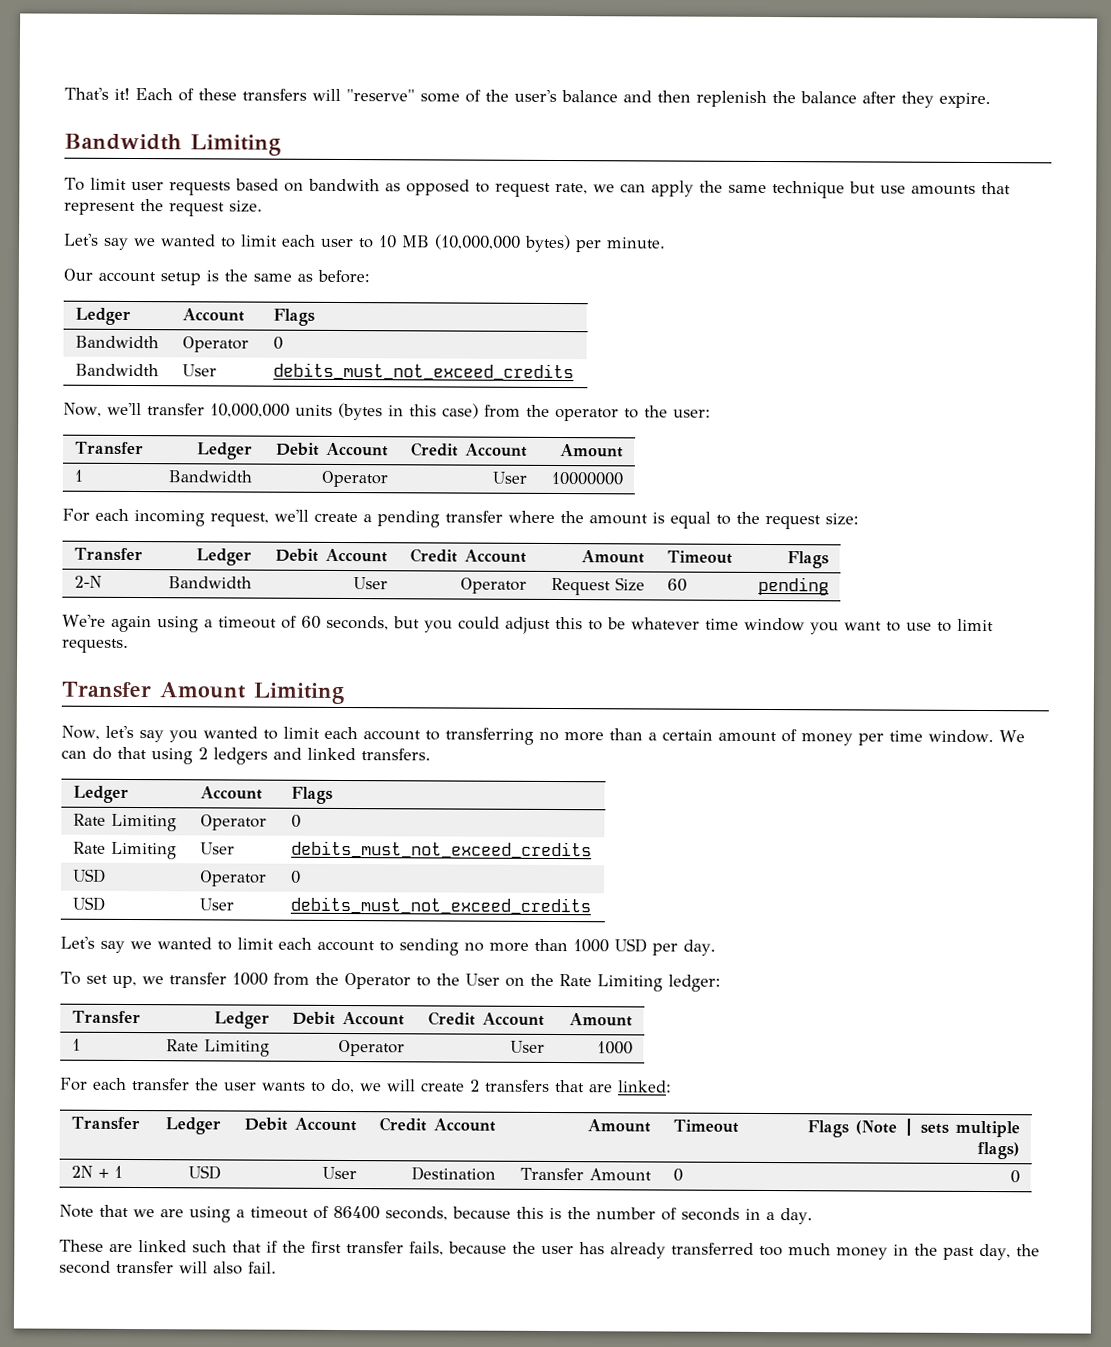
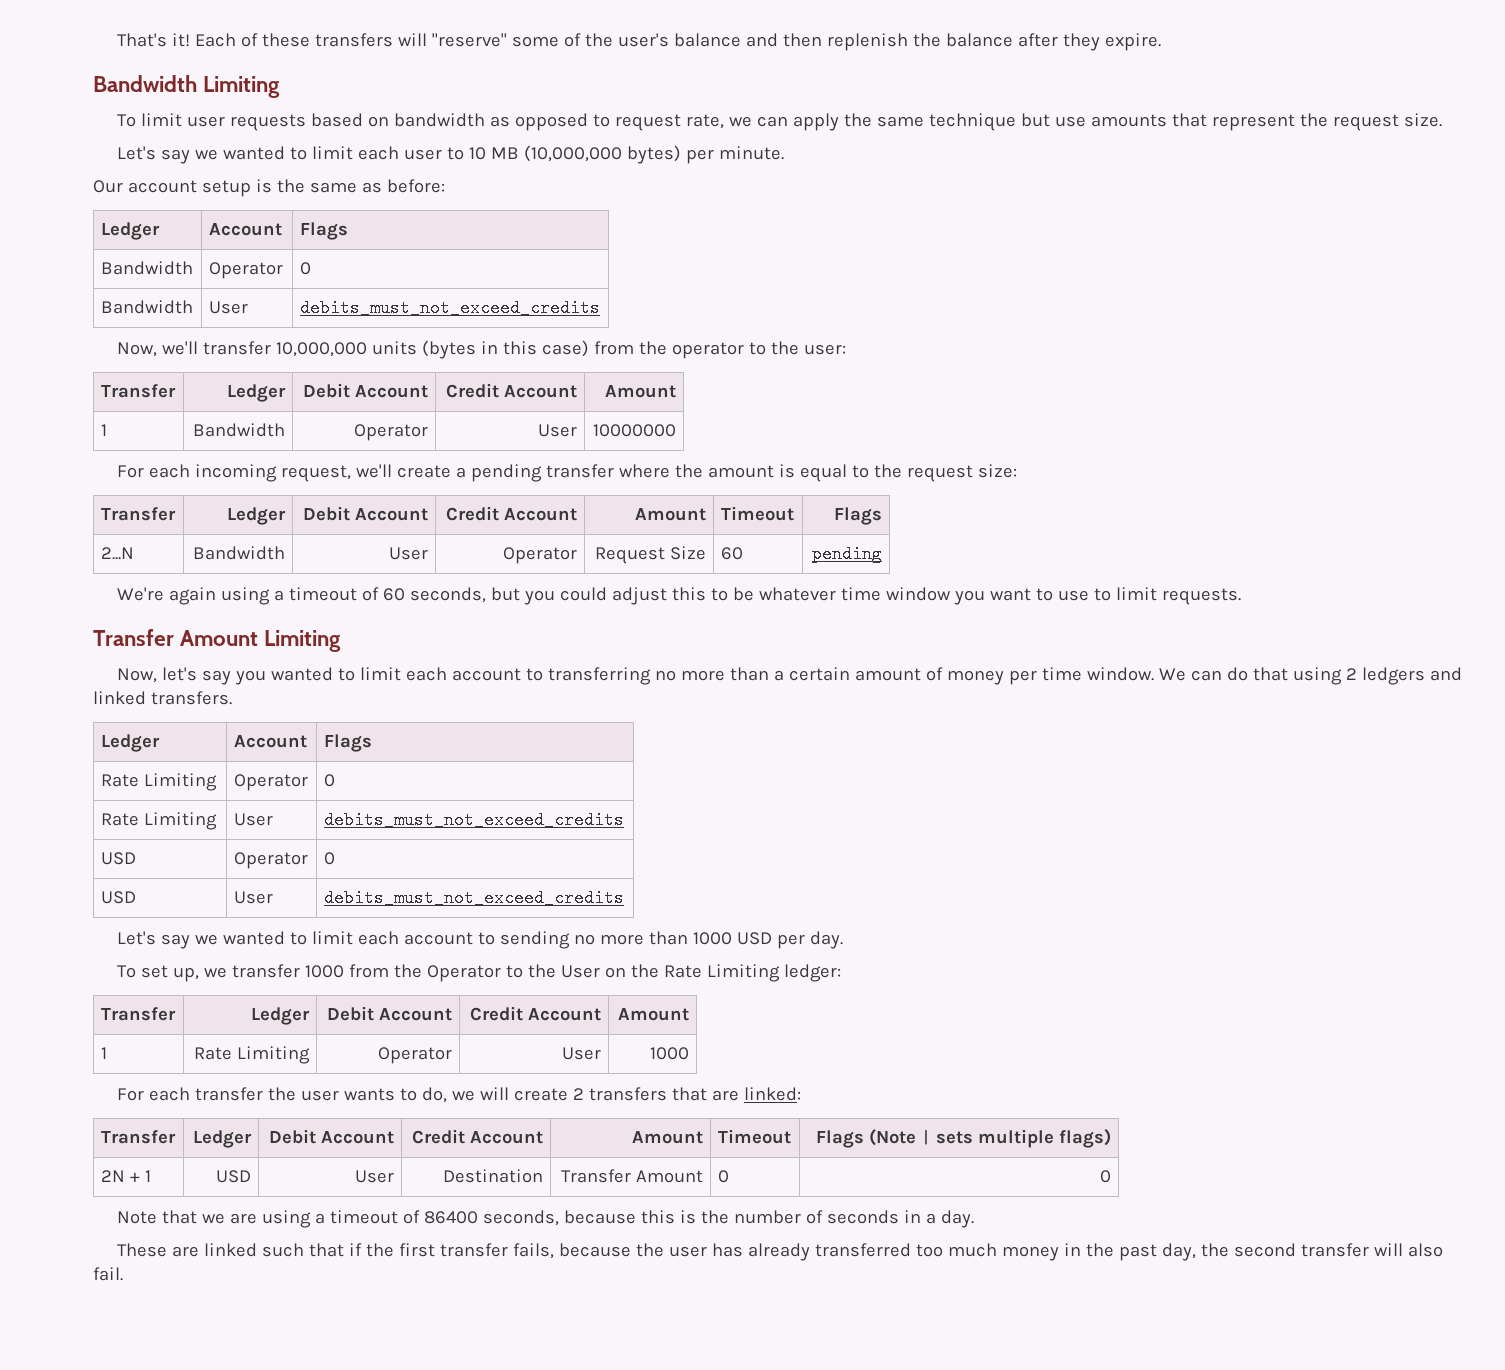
[307,178,380,192] bandwith -> [394,113,486,127] bandwidth
[73,575,102,588] 2-N -> [100,547,134,560] 2...N

